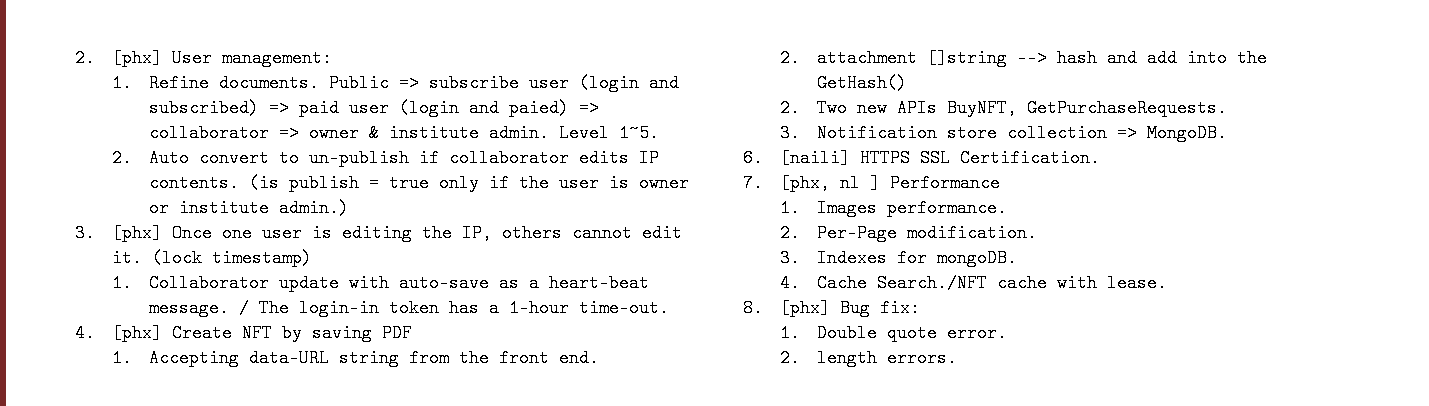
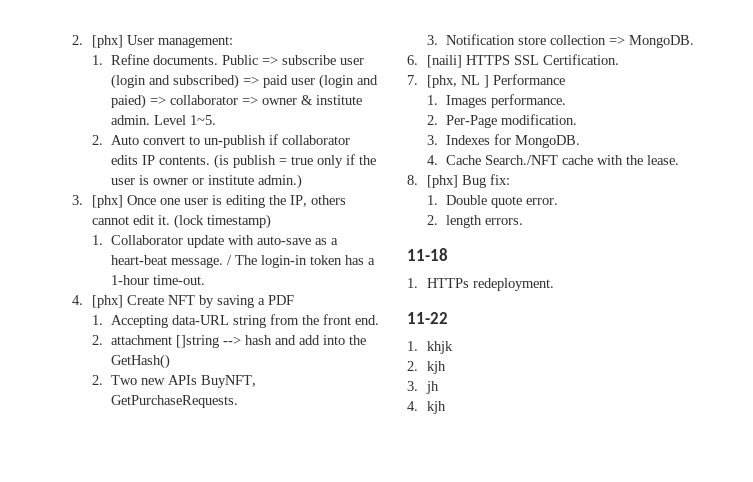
(373, 333) none -> [257,298,265,305] a
[840,174,861,192] nl -> [460,75,480,85] NL
[937,249,1018,267] mongoDB. -> [515,135,581,148] MongoDB.
(1098, 283) none -> [626,155,644,165] the
(958, 358) none -> [407,248,448,261] [407,278,554,291] [407,312,448,324] [407,341,453,354] [407,361,446,374] [407,381,439,394] [407,401,446,414] // 11-18 // 1. HTTPs redeployment. // 11-22 // 1. khjk // 2. kjh // 3. jh // 4. kjh

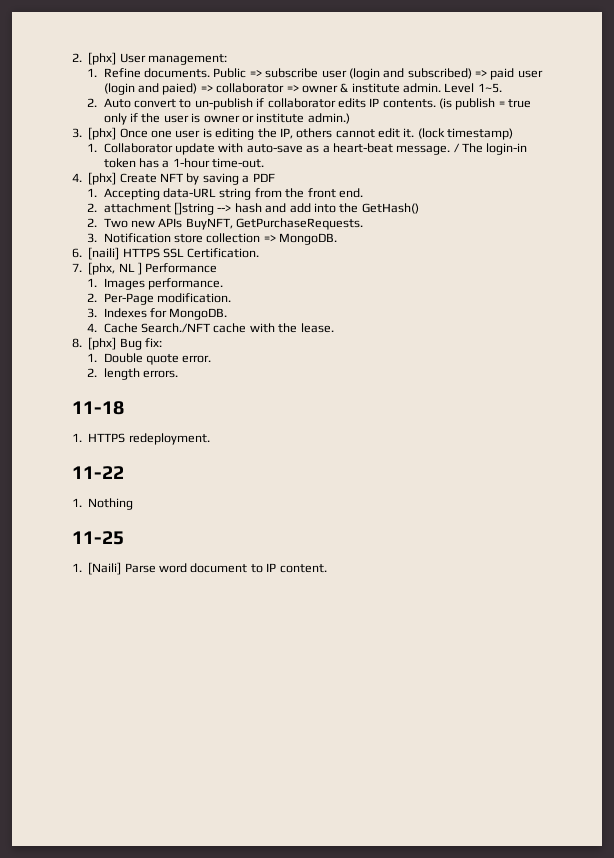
[426,278,469,288] HTTPs -> [88,433,126,443] HTTPS
[426,341,453,354] [407,361,446,374] [407,381,439,394] [407,401,446,414] khjk // 2. kjh // 3. jh // 4. kjh -> [88,498,134,510] [72,531,124,545] [72,562,327,575] Nothing // 11-25 // 1. [Naili] Parse word document to IP content.

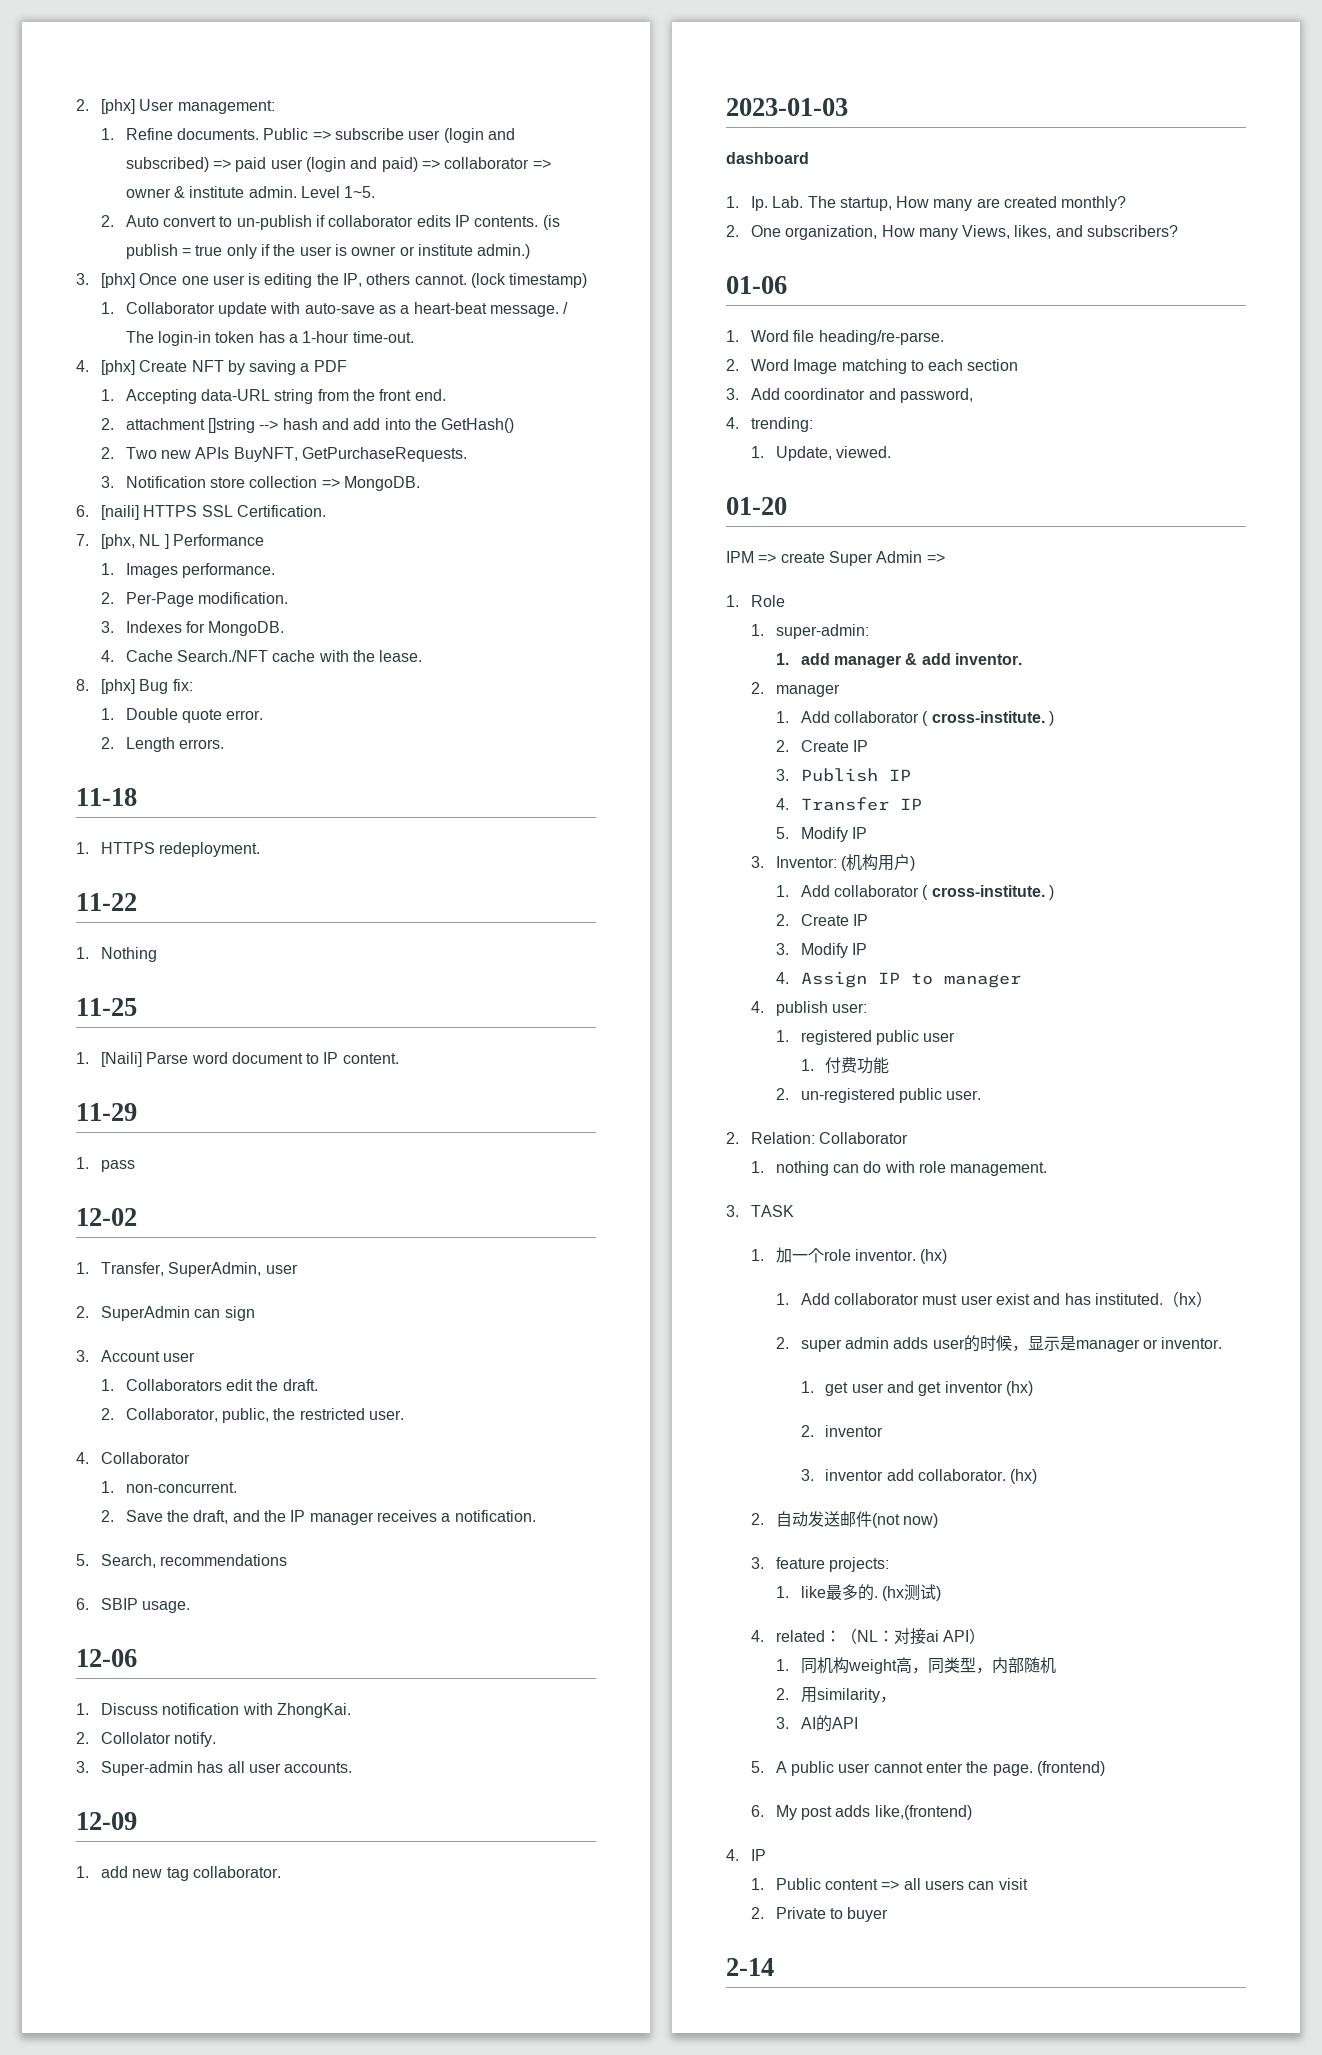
[162,83,198,95] paied) -> [381,157,418,172] paid)
[335,128,415,138] cannot edit it. -> [414,274,467,285] cannot.
[103,368,140,380] length -> [125,737,175,752] Length
(327, 568) none -> [76,1103,137,1121] [76,1157,135,1172] [76,1208,137,1226] [76,1262,298,1277] [76,1306,255,1321] [76,1350,196,1362] [100,1379,318,1391] [100,1408,405,1423] [76,1452,190,1464] [100,1481,237,1493] [100,1510,536,1525] [76,1554,288,1568] [76,1598,191,1613] [76,1649,137,1667] [76,1703,351,1718] [76,1732,217,1747] [76,1761,353,1776] [76,1812,137,1830] [76,1866,281,1881] [726,98,848,116] [726,152,809,164] [726,196,1127,211] [726,225,1179,240] [726,276,787,294] [726,330,944,345] [726,359,1019,374] [726,388,973,403] [726,417,813,432] [750,446,892,461] [726,497,787,515] [726,551,945,566] [726,595,785,607] [750,624,869,639] [775,653,1022,668] [750,682,840,697] [775,711,1054,726] [775,740,868,752] [775,768,911,782] [775,797,922,811] [775,827,867,842] [750,854,916,871] [775,885,1054,900] [775,914,868,926] [775,943,867,958] [775,971,1021,988] [750,1001,868,1016] [775,1030,956,1045] [800,1057,890,1074] [775,1088,982,1103] [726,1132,909,1144] [750,1161,1048,1176] [726,1205,794,1217] [750,1247,948,1264] [775,1291,1212,1307] [775,1335,1223,1352] [800,1381,1034,1396] [800,1425,884,1437] [800,1469,1038,1484] [750,1511,939,1528] [750,1557,890,1572] [775,1584,941,1601] [750,1628,986,1645] [775,1657,1056,1674] [775,1687,896,1703] [775,1715,858,1732] [750,1761,1105,1776] [750,1805,972,1820] [726,1849,766,1861] [750,1878,1028,1890] [750,1907,889,1922] [726,1958,774,1976] // 11-29 // 1. pass // 12-02 // 1. Transfer, SuperAdmin, user // 2. SuperAdmin can sign // 3. Account user // 1. Collaborators edit the draft. // 2. Collaborator, public, the restricted user. // 4. Collaborator // 1. non-concurrent. // 2. Save the draft, and the IP manager receives a notification. // 5. Search, recommendations // 6. SBIP usage. // 12-06 // 1. Discuss notification with ZhongKai. // 2. Collolator notify. // 3. Super-admin has all user accounts. // 12-09 // 1. add new tag collaborator. // 2023-01-03 // dashboard // 1. Ip. Lab. The startup, How many are created monthly? // 2. One organization, How many Views, likes, and subscribers? // 01-06 // 1. Word file heading/re-parse. // 2. Word Image matching to each section // 3. Add coordinator and password, // 4. trending: // 1. Update, viewed. // 01-20 // IPM => create Super Admin => // 1. Role // 1. super-admin: // 1. add manager & add inventor. // 2. manager // 1. Add collaborator ( cross-institute. ) // 2. Create IP // 3. Publish IP // 4. Transfer IP // 5. Modify IP // 3. Inventor: (机构用户) // 1. Add collaborator ( cross-institute. ) // 2. Create IP // 3. Modify IP // 4. Assign IP to manager // 4. publish user: // 1. registered public user // 1.付费功能 // 2. un-registered public user. // 2. Relation: Collaborator // 1. nothing can do with role management. // 3. TASK // 1.加一个role inventor. (hx) // 1. Add collaborator must user exist and has instituted.（hx） // 2. super admin adds user的时候，显示是manager or inventor. // 1. get user and get inventor (hx) // 2. inventor // 3. inventor add collaborator. (hx) // 2.自动发送邮件(not now) // 3. feature projects: // 1. like最多的. (hx测试) // 4. related：（NL：对接ai API） // 1.同机构weight高，同类型，内部随机 // 2.用similarity， // 3. AI的API // 5. A public user cannot enter the page. (frontend) // 6. My post adds like,(frontend) // 4. IP // 1. Public content => all users can visit // 2. Private to buyer // 2-14

